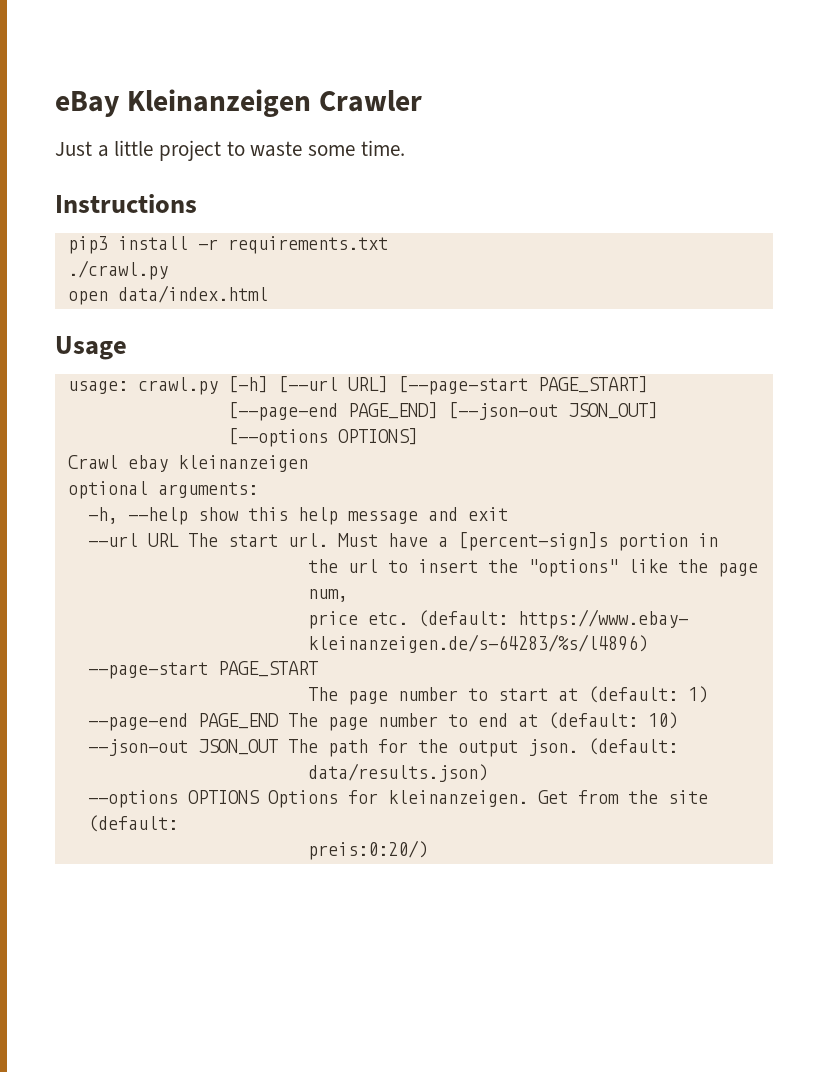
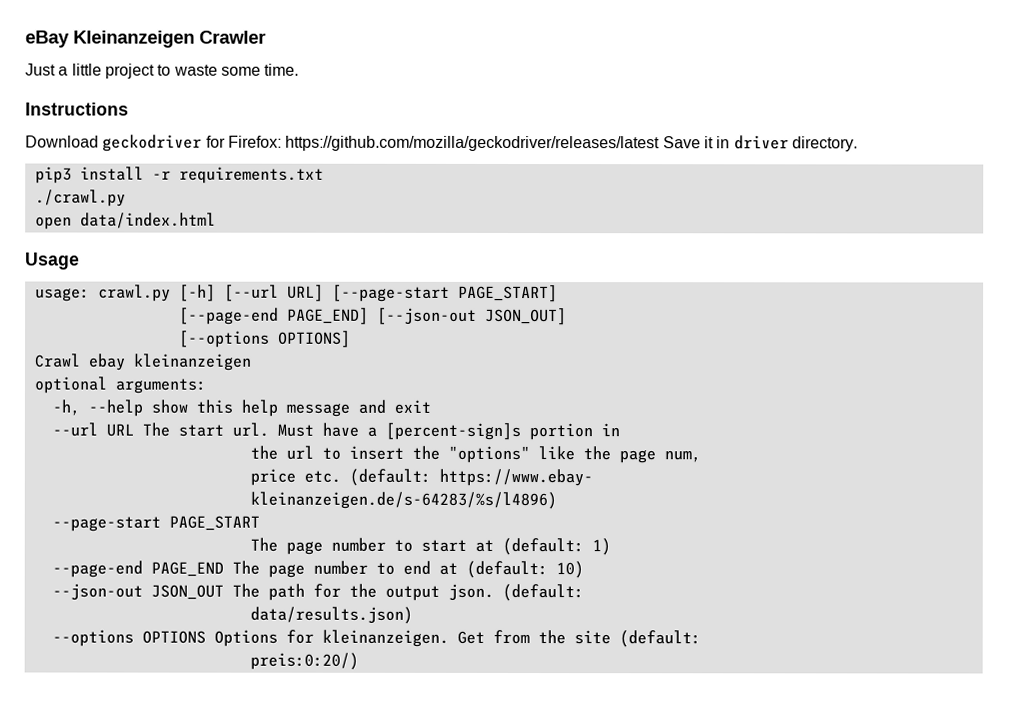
(197, 203) none -> [25,134,858,152] // Download geckodriver for Firefox: https://github.com/mozilla/geckodriver/releases/latest Save it in driver directory.

